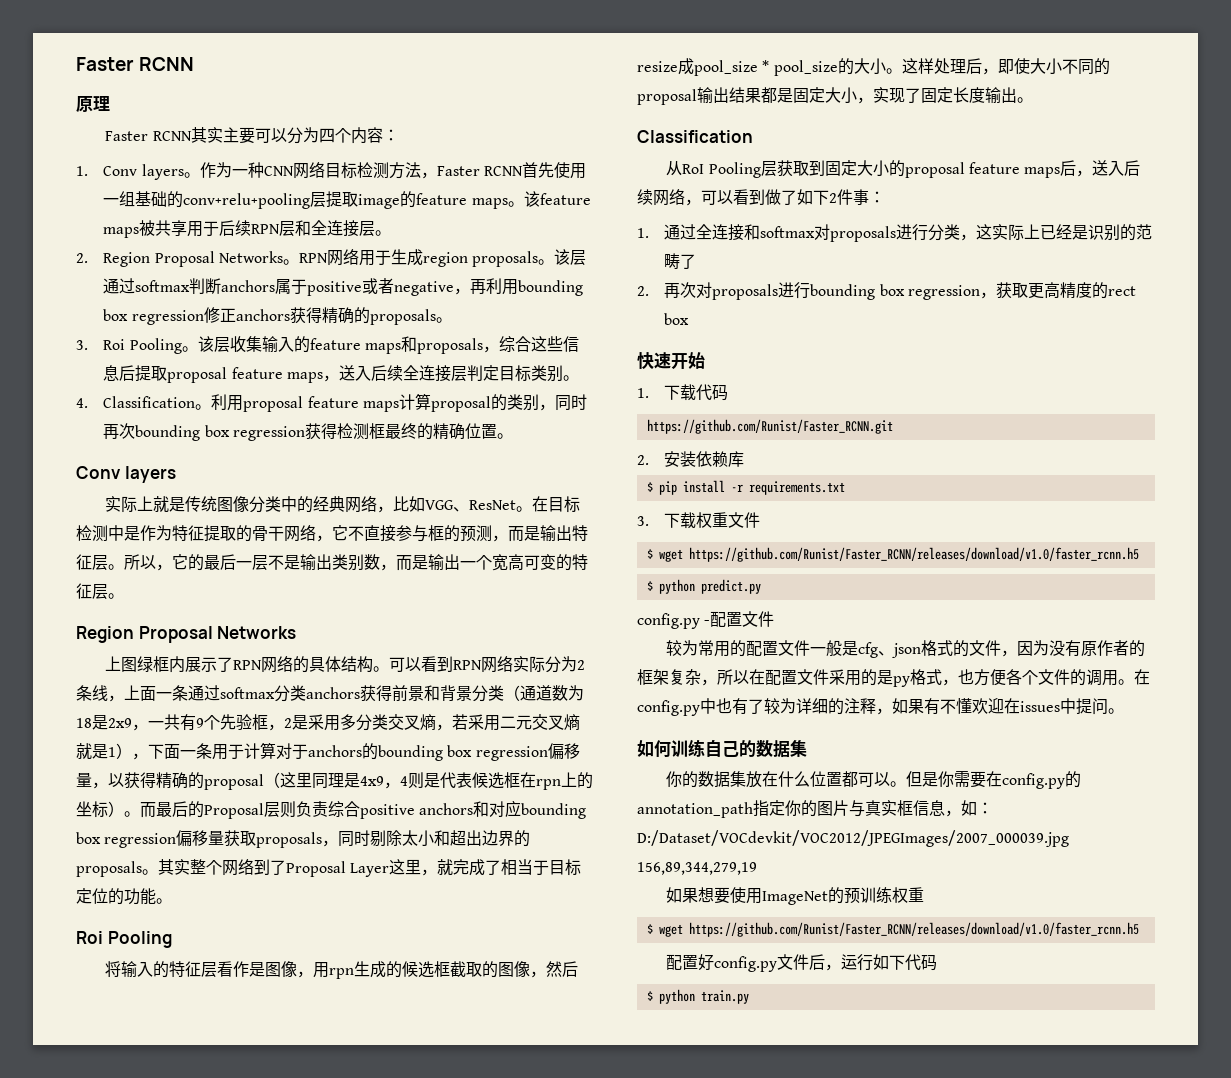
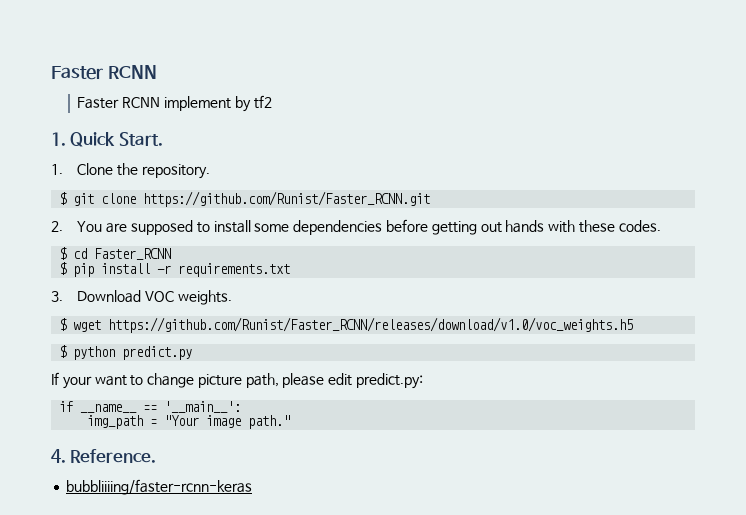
[76,57,195,71] [76,96,110,112] [105,127,399,144] [76,161,586,180] [103,191,591,209] [103,220,392,238] [76,248,587,267] [103,278,584,296] [103,307,452,325] [76,336,579,354] [103,365,579,383] [76,393,587,412] [103,423,513,441] [76,466,176,483] [105,495,581,513] [76,524,588,542] [76,554,588,571] [76,583,124,599] [76,626,297,643] [105,655,586,673] [76,685,584,702] [76,714,580,731] [76,742,580,761] [76,772,593,790] [76,800,587,819] [76,830,531,848] [76,858,582,877] [76,888,172,905] [76,931,172,948] [105,961,579,979] [637,58,1110,76] [637,87,1033,105] [637,130,753,143] [666,160,1141,178] [637,188,885,206] [637,224,1153,242] [664,253,697,269] [637,282,1136,300] [664,313,690,325] [637,352,705,370] [637,384,729,401] [646,419,893,434] [637,451,745,467] Faster RCNN // 原理 // Faster RCNN其实主要可以分为四个内容： // 1. Conv layers。作为一种CNN网络目标检测方法，Faster RCNN首先使用一组基础的conv+relu+pooling层提取image的feature maps。该feature maps被共享用于后续RPN层和全连接层。 // 2. Region Proposal Networks。RPN网络用于生成region proposals。该层通过softmax判断anchors属于positive或者negative，再利用bounding box regression修正anchors获得精确的proposals。 // 3. Roi Pooling。该层收集输入的feature maps和proposals，综合这些信息后提取proposal feature maps，送入后续全连接层判定目标类别。 // 4. Classification。利用proposal feature maps计算proposal的类别，同时再次bounding box regression获得检测框最终的精确位置。 // Conv layers // 实际上就是传统图像分类中的经典网络，比如VGG、ResNet。在目标检测中是作为特征提取的骨干网络，它不直接参与框的预测，而是输出特征层。所以，它的最后一层不是输出类别数，而是输出一个宽高可变的特征层。 // Region Proposal Networks // 上图绿框内展示了RPN网络的具体结构。可以看到RPN网络实际分为2条线，上面一条通过softmax分类anchors获得前景和背景分类（通道数为18是2x9，一共有9个先验框，2是采用多分类交叉熵，若采用二元交叉熵就是1），下面一条用于计算对于anchors的bounding box regression偏移量，以获得精确的proposal（这里同理是4x9，4则是代表候选框在rpn上的坐标）。而最后的Proposal层则负责综合positive anchors和对应bounding box regression偏移量获取proposals，同时剔除太小和超出边界的proposals。其实整个网络到了Proposal Layer这里，就完成了相当于目标定位的功能。 // Roi Pooling // 将输入的特征层看作是图像，用rpn生成的候选框截取的图像，然后resize成pool_size * pool_size的大小。这样处理后，即使大小不同的proposal输出结果都是固定大小，实现了固定长度输出。 // Classification // 从RoI Pooling层获取到固定大小的proposal feature maps后，送入后续网络，可以看到做了如下2件事： // 1.通过全连接和softmax对proposals进行分类，这实际上已经是识别的范畴了 // 2.再次对proposals进行bounding box regression，获取更高精度的rect box // 快速开始 // 1.下载代码 // https://github.com/Runist/Faster_RCNN.git // 2.安装依赖库 -> [51,65,157,80] [77,95,272,112] [51,132,163,147] [51,163,211,179] [59,191,431,207] [51,219,661,235] [59,247,172,260] Faster RCNN // Faster RCNN implement by tf2 // 1. Quick Start. // 1. Clone the repository. // $ git clone https://github.com/Runist/Faster_RCNN.git // 2. You are supposed to install some dependencies before getting out hands with these codes. // $ cd Faster_RCNN
[664,512,761,529] [646,547,1139,562] 下载权重文件 // $ wget https://github.com/Runist/Faster_RCNN/releases/download/v1.0/faster_rcnn.h5 -> [77,290,233,305] [59,317,634,333] Download VOC weights. // $ wget https://github.com/Runist/Faster_RCNN/releases/download/v1.0/voc_weights.h5
[637,611,775,629] [666,640,1146,658] [637,669,1150,687] [637,698,1124,716] [637,739,807,758] [666,771,1082,789] [637,800,993,818] [637,830,1069,847] [637,862,757,875] [666,887,925,905] [646,922,1139,937] [666,954,938,972] [646,989,749,1004] config.py -配置文件 // 较为常用的配置文件一般是cfg、json格式的文件，因为没有原作者的框架复杂，所以在配置文件采用的是py格式，也方便各个文件的调用。在config.py中也有了较为详细的注释，如果有不懂欢迎在issues中提问。 // 如何训练自己的数据集 // 你的数据集放在什么位置都可以。但是你需要在config.py的annotation_path指定你的图片与真实框信息，如：D:/Dataset/VOCdevkit/VOC2012/JPEGImages/2007_000039.jpg 156,89,344,279,19 // 如果想要使用ImageNet的预训练权重 // $ wget https://github.com/Runist/Faster_RCNN/releases/download/v1.0/faster_rcnn.h5 // 配置好config.py文件后，运行如下代码 // $ python train.py -> [51,372,424,389] [59,401,242,413] [87,415,291,429] [51,449,157,463] [66,479,253,495] If your want to change picture path, please edit predict.py: // if __name__ == '__main__': // img_path = "Your image path." // 4. Reference. // bubbliiiing/faster-rcnn-keras

